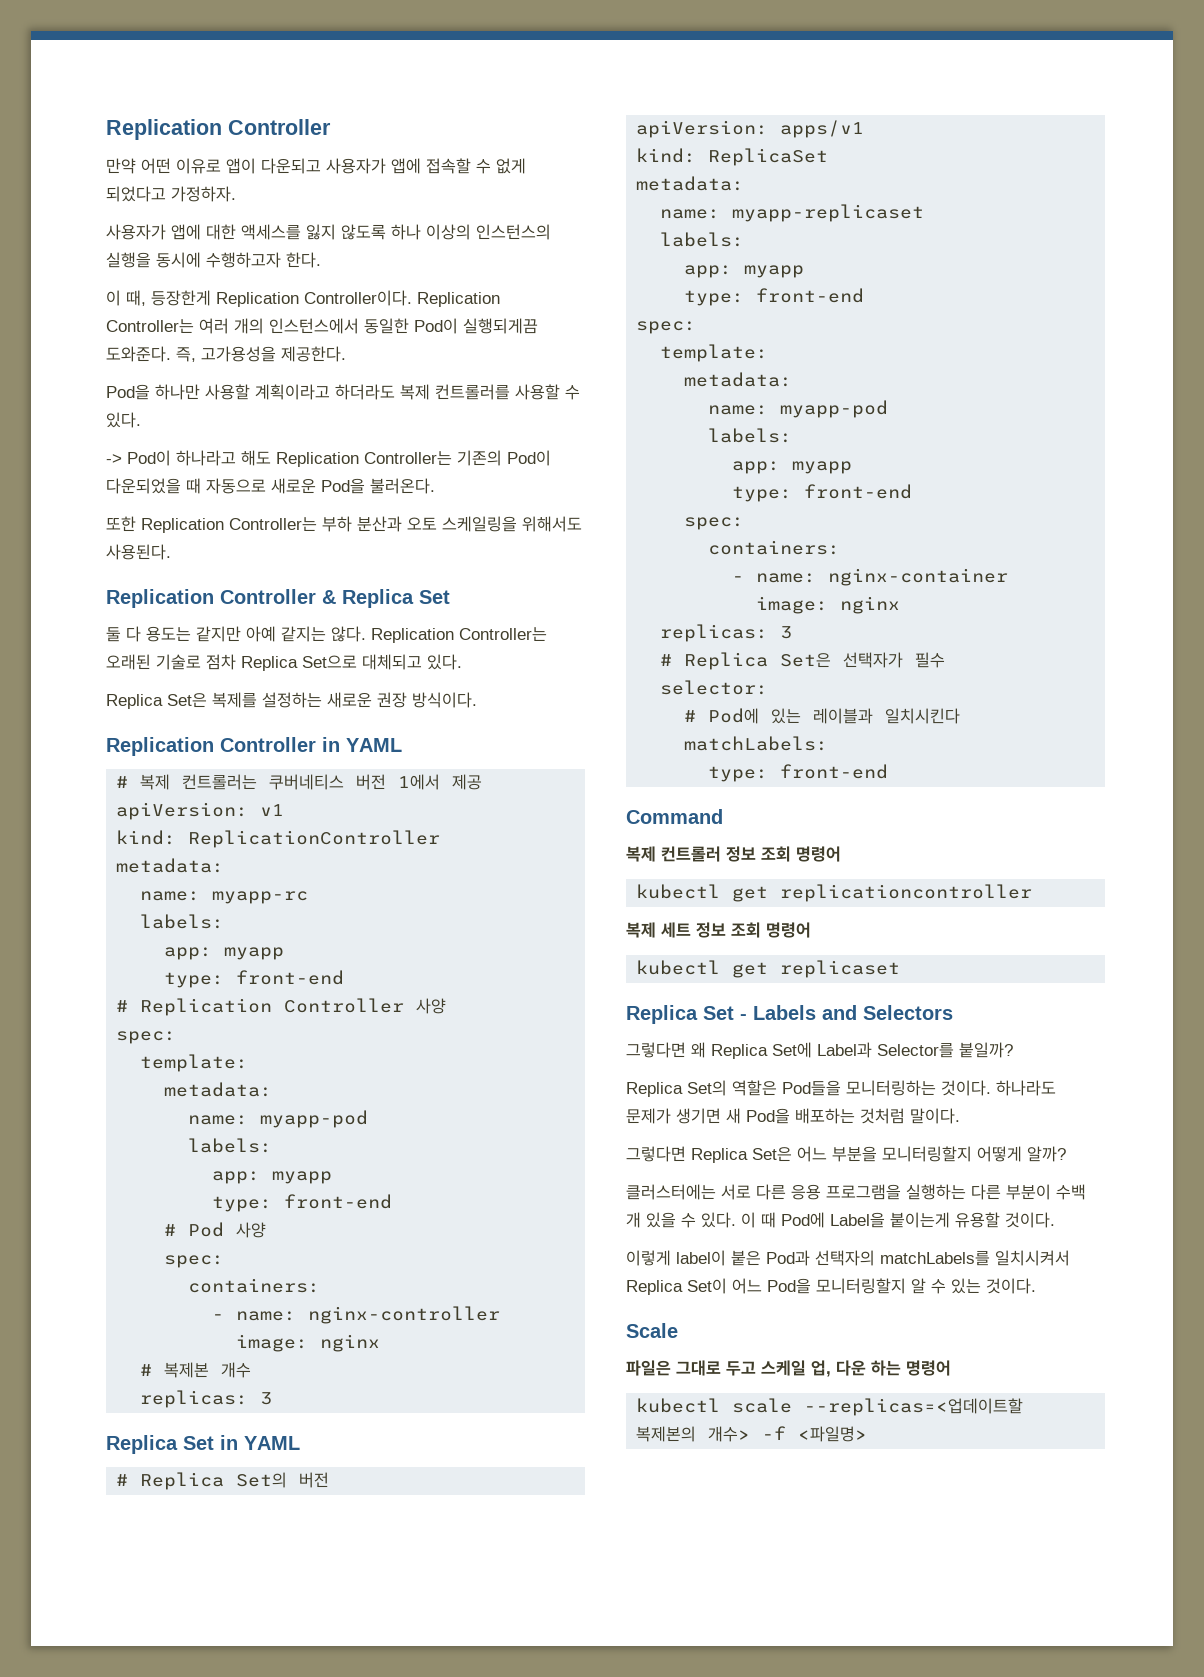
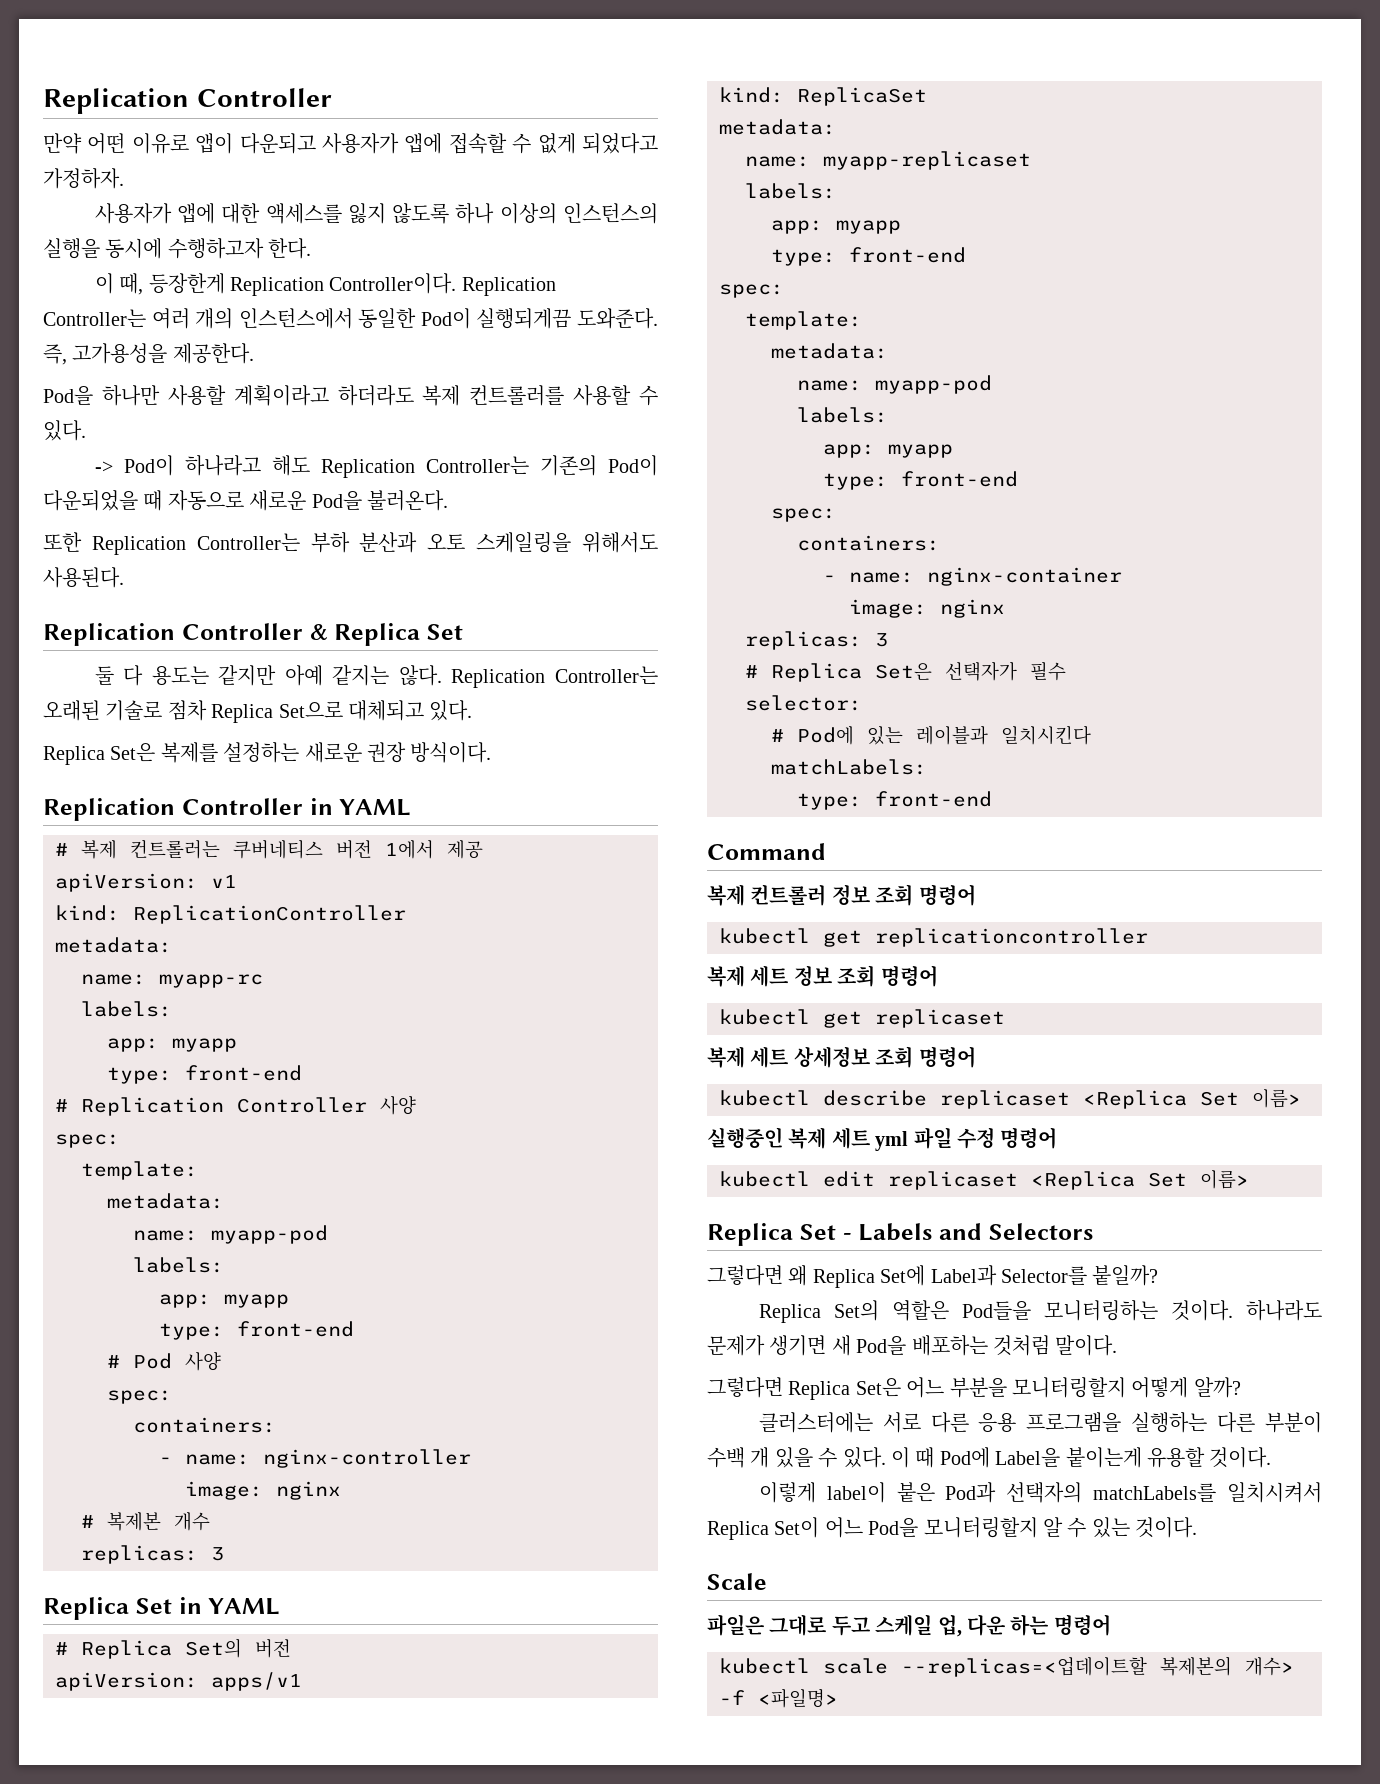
(901, 969) none -> [707,1046,976,1068] [719,1089,1301,1109] [707,1127,1058,1151] [719,1170,1249,1190] // 복제 세트 상세정보 조회 명령어 // kubectl describe replicaset <Replica Set 이름> // 실행중인 복제 세트 yml 파일 수정 명령어 // kubectl edit replicaset <Replica Set 이름>

